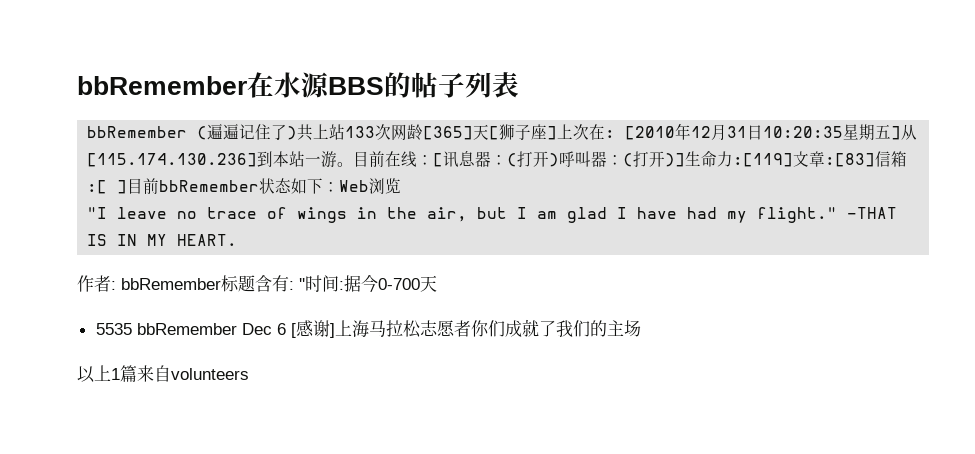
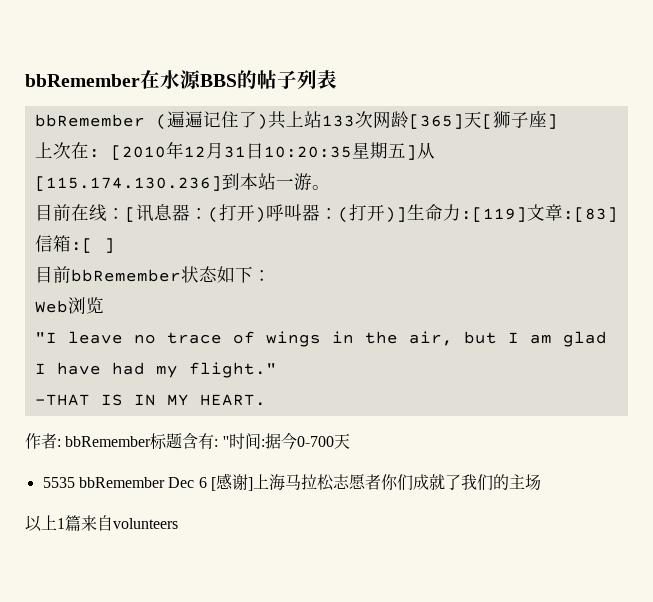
(558, 133) none -> (558, 121) //
(354, 164) none -> (330, 187) //
(128, 187) none -> (115, 245) //
(340, 187) none -> (271, 275) //
(838, 215) none -> (277, 370) //

